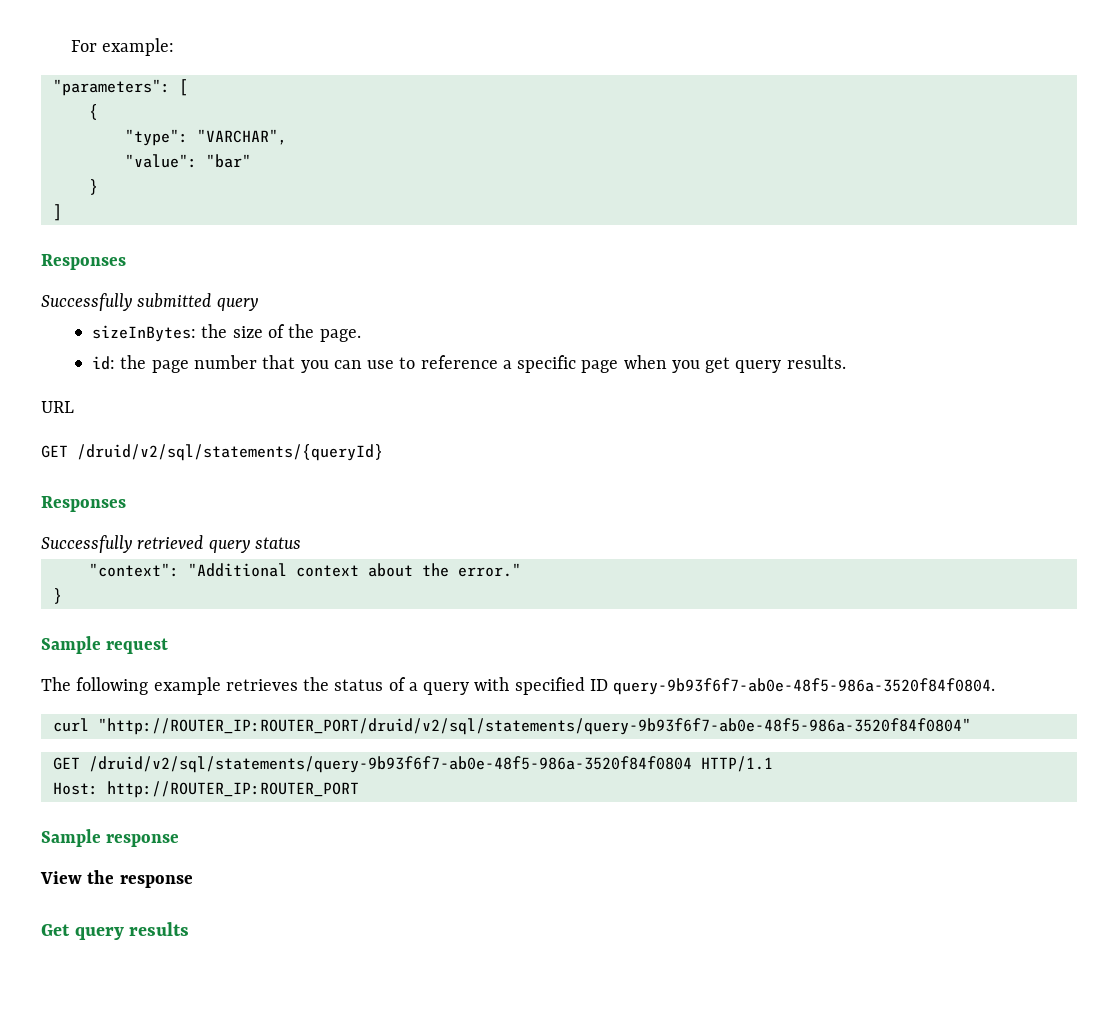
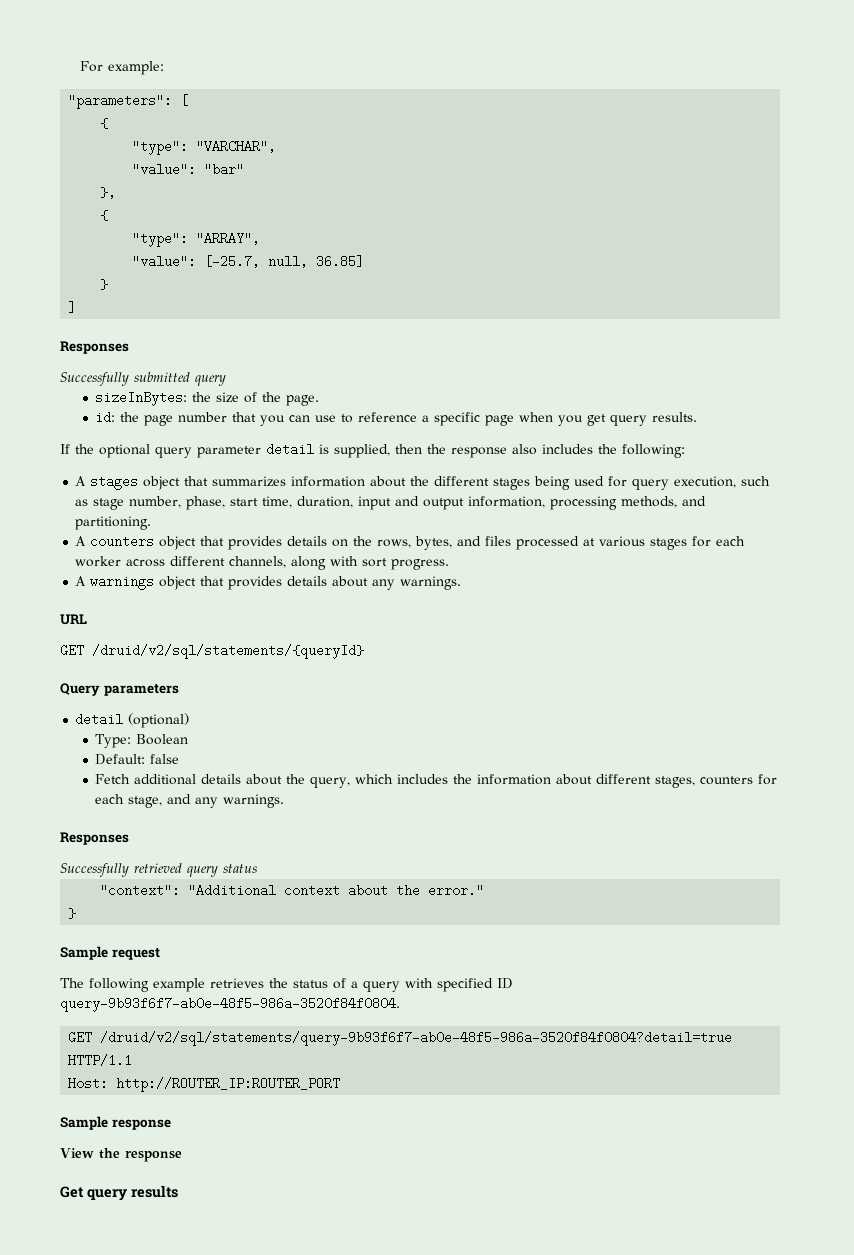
(251, 161) none -> [100,186,117,199] [100,210,109,221] [132,232,261,247] [132,255,365,268] // }, // { // "type": "ARRAY", // "value": [-25.7, null, 36.85]
[41,401,74,413] [41,444,383,461] URL // GET /druid/v2/sql/statements/{queryId} -> [60,443,685,458] [75,475,771,490] [75,496,707,510] [75,516,152,530] [75,535,746,550] [75,556,450,570] [75,575,462,590] [60,614,87,625] [60,644,364,659] [60,683,179,696] [75,713,190,728] [95,734,189,748] [95,754,180,765] [95,774,778,788] [95,794,285,808] If the optional query parameter detail is supplied, then the response also includes the following: // A stages object that summarizes information about the different stages being used for query execution, such as stage number, phase, start time, duration, input and output information, processing methods, and partitioning. // A counters object that provides details on the rows, bytes, and files processed at various stages for each worker across different channels, along with sort progress. // A warnings object that provides details about any warnings. // URL // GET /druid/v2/sql/statements/{queryId} // Query parameters // detail (optional) // Type: Boolean // Default: false // Fetch additional details about the query, which includes the information about different stages, counters for each stage, and any warnings.
[52,718,971,735] [52,756,692,773] // curl "http://ROUTER_IP:ROUTER_PORT/druid/v2/sql/statements/query-9b93f6f7-ab0e-48f5-986a-3520f84f0804" // GET /druid/v2/sql/statements/query-9b93f6f7-ab0e-48f5-986a-3520f84f0804 -> [68,1031,733,1046] // GET /druid/v2/sql/statements/query-9b93f6f7-ab0e-48f5-986a-3520f84f0804?detail=true

